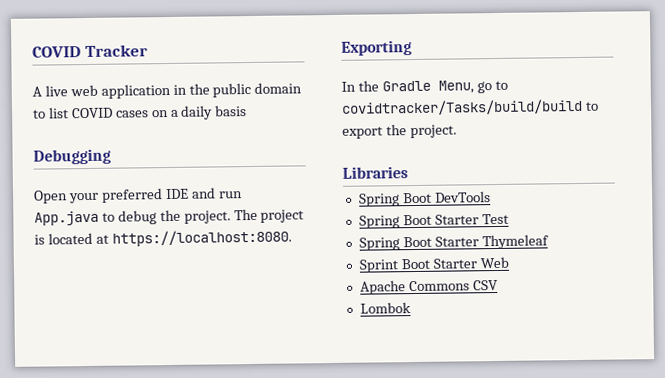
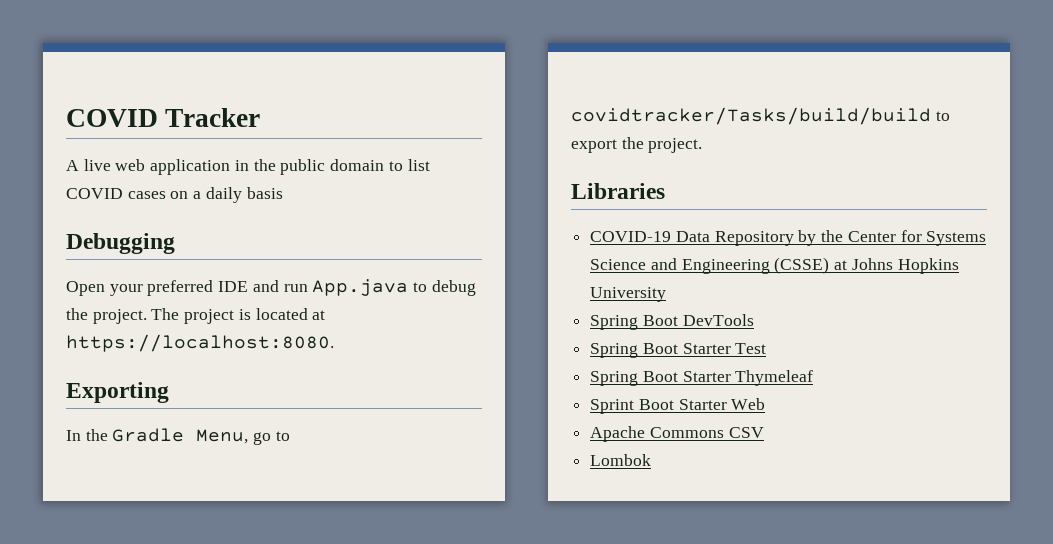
(408, 172) none -> [590,230,987,246] [590,257,959,274] [590,287,667,302] // COVID-19 Data Repository by the Center for Systems Science and Engineering (CSSE) at Johns Hopkins University

